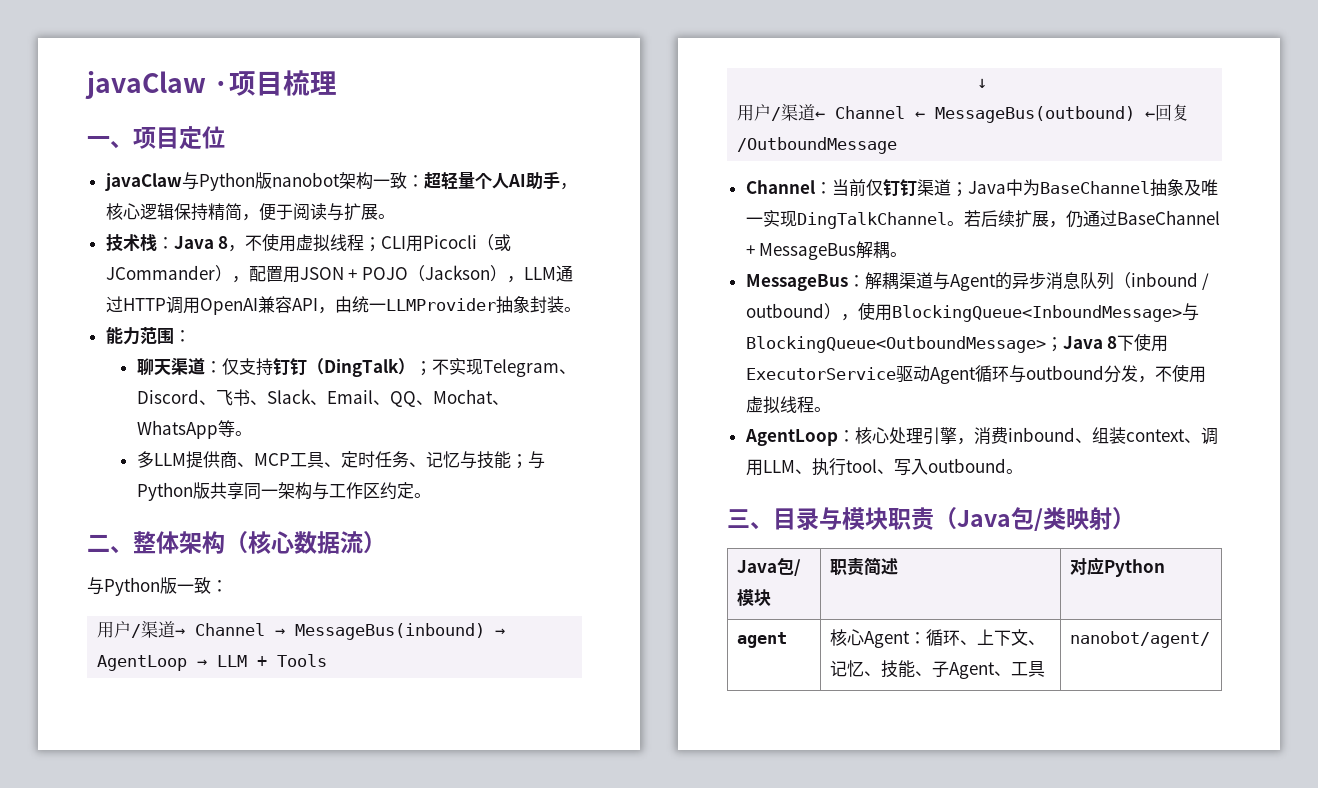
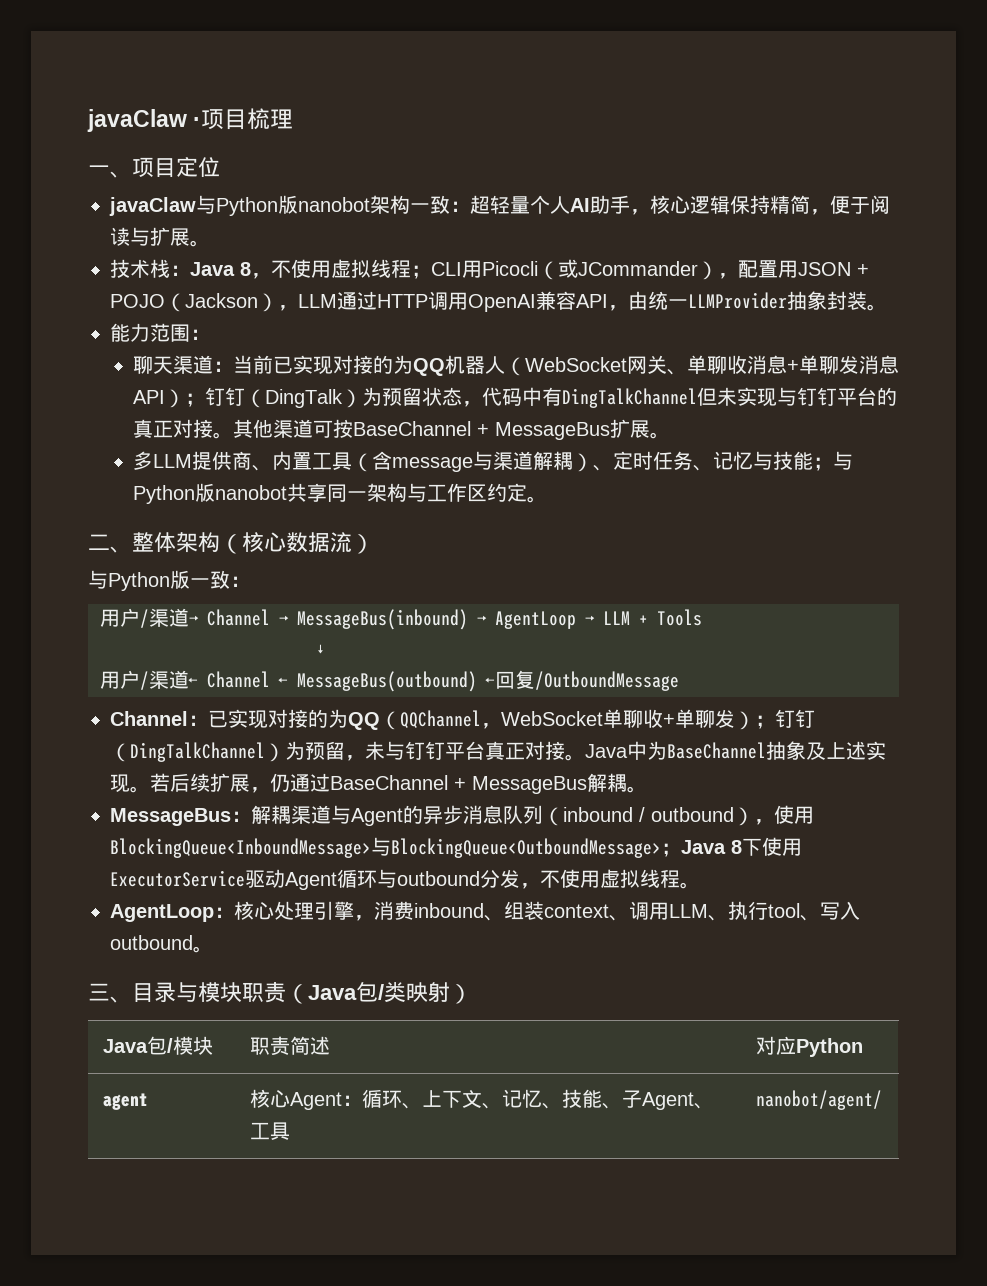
[221,358,576,377] [136,389,509,407] [136,420,252,439] [136,451,324,469] 仅支持钉钉（DingTalk）；不实现Telegram、Discord、飞书、Slack、Email、QQ、Mochat、WhatsApp等。 // 多LLM提供商、MCP工具 -> [232,355,899,376] [132,387,897,408] [132,419,670,440] [132,451,593,472] 当前已实现对接的为QQ机器人（WebSocket网关、单聊收消息+单聊发消息API）；钉钉（DingTalk）为预留状态，代码中有DingTalkChannel但未实现与钉钉平台的真正对接。其他渠道可按BaseChannel + MessageBus扩展。 // 多LLM提供商、内置工具（含message与渠道解耦）
(210, 490) none -> [214,485,287,500] nanobot
[831,179,968,197] 当前仅钉钉渠道； -> [208,709,815,730] [110,741,585,762] 已实现对接的为QQ（QQChannel，WebSocket单聊收+单聊发）；钉钉（DingTalkChannel）为预留，未与钉钉平台真正对接。
[1200,179,1218,196] [745,210,947,229] 唯一实现DingTalkChannel -> [826,741,886,760] [110,774,130,793] 上述实现

